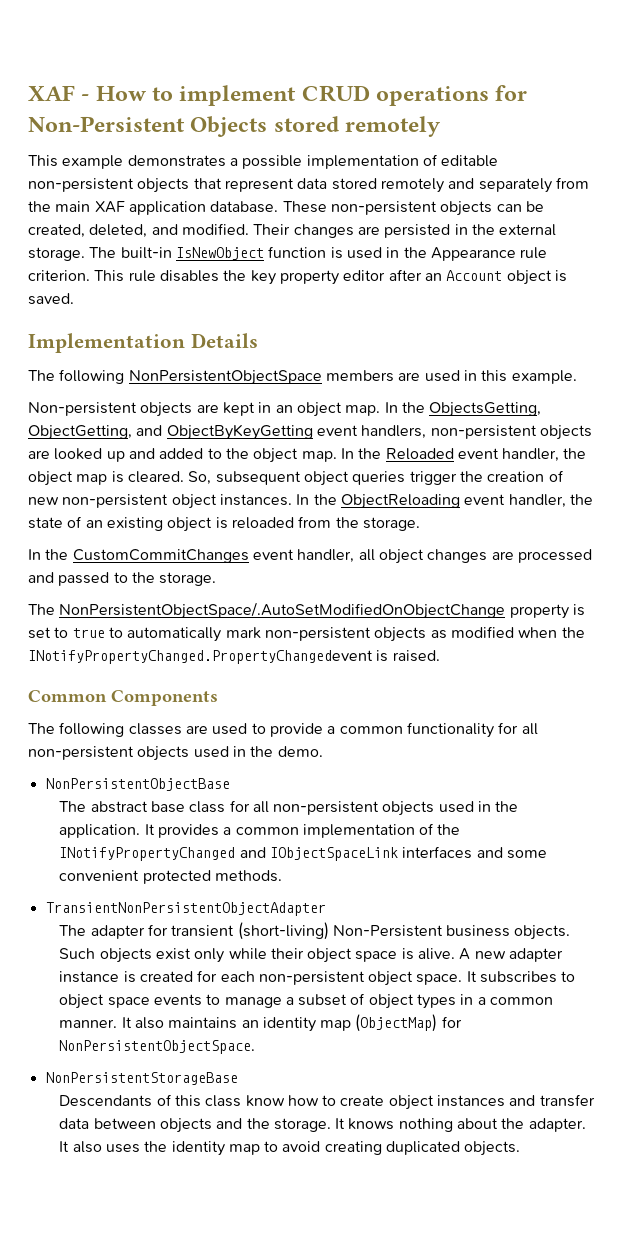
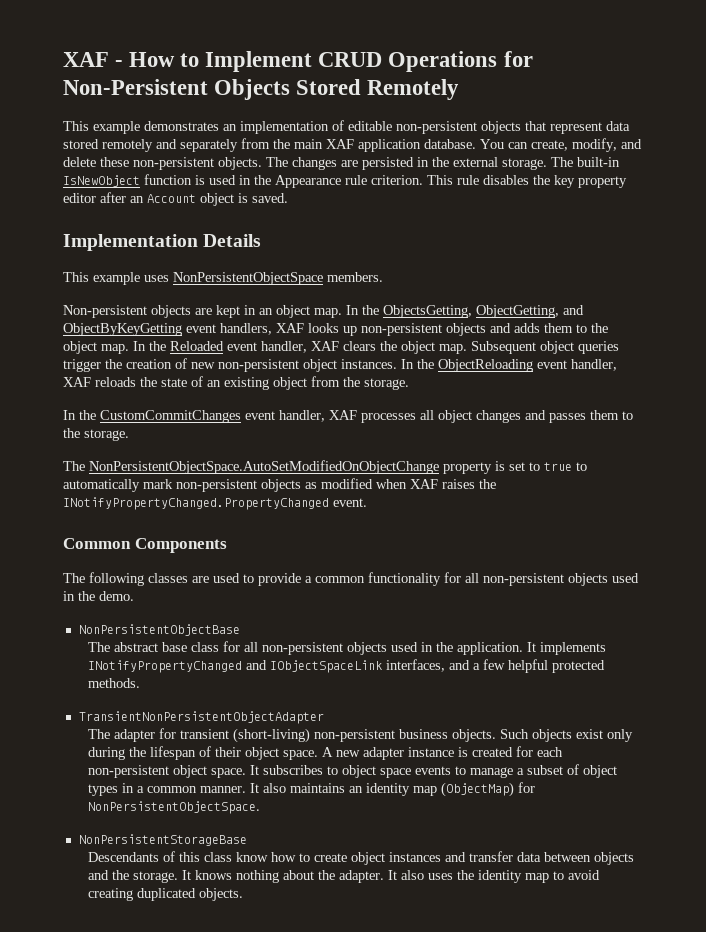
[179,85,490,106] implement CRUD operations -> [205,51,498,72] Implement CRUD Operations
[273,116,442,137] stored remotely -> [296,79,460,100] Stored Remotely
[229,155,303,169] a possible -> [223,124,237,131] an
[282,201,544,216] [28,223,291,238] These non-persistent objects can be created, deleted, and modified. Their -> [480,138,642,152] [63,157,288,170] You can create, modify, and delete these non-persistent objects. The
[28,369,577,385] The following NonPersistentObjectSpace members are used in this example. -> [63,272,383,285] This example uses NonPersistentObjectSpace members.
[430,425,592,440] [28,448,204,462] non-persistent objects are looked up and added -> [276,323,573,336] XAF looks up non-persistent objects and adds them
[563,448,587,459] [28,471,301,486] the object map is cleared. So, subsequent -> [311,341,536,354] XAF clears the object map. Subsequent
(566, 501) none -> [63,377,136,387] XAF reloads
[215,517,294,529] is reloaded -> (307, 383) none
(355, 556) none -> [329,410,416,423] XAF processes
[491,549,592,563] [28,572,110,586] are processed and passed -> [525,410,619,423] and passes them
[59,602,506,619] NonPersistentObjectSpace/.AutoSetModifiedOnObjectChange -> [89,460,439,474] NonPersistentObjectSpace.AutoSetModifiedOnObjectChange
[561,627,585,638] [28,650,440,664] the INotifyPropertyChanged.PropertyChangedevent is raised. -> [410,479,496,489] [63,497,367,510] XAF raises the INotifyPropertyChanged.PropertyChanged event.
[157,823,461,838] [59,846,547,861] [59,870,140,881] provides a common implementation of the INotifyPropertyChanged and IObjectSpaceLink interfaces and some convenient -> [540,642,607,655] [88,659,549,673] implements INotifyPropertyChanged and IObjectSpaceLink interfaces, and a few helpful
[332,925,443,937] Non-Persistent -> [314,729,396,742] non-persistent
[228,948,456,963] while their object space is alive. -> [88,746,319,760] during the lifespan of their object space.

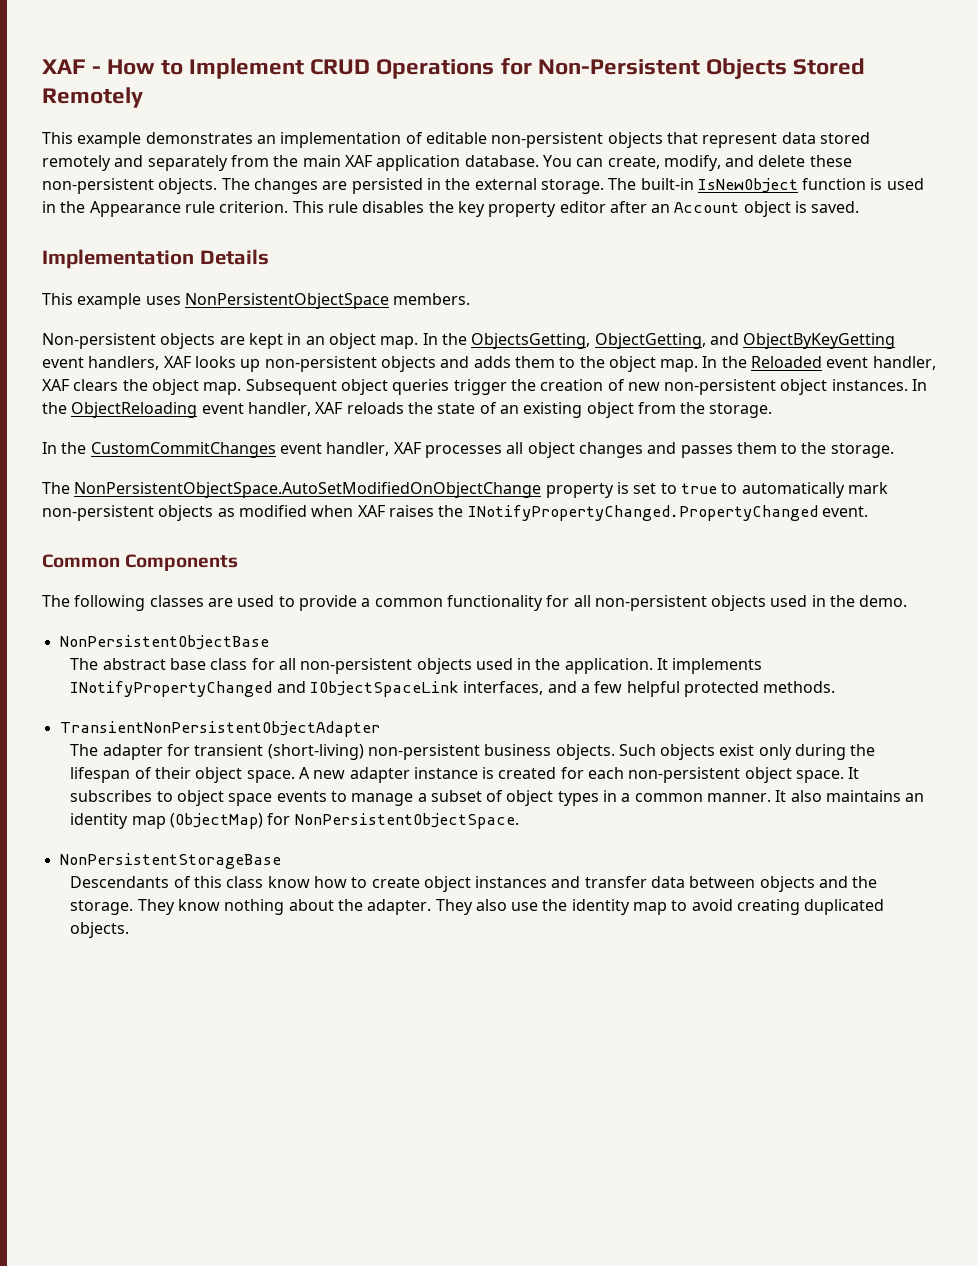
[182,870,233,880] It knows -> [137,899,220,915] They know
[388,870,454,880] It also uses -> [435,899,539,915] They also use

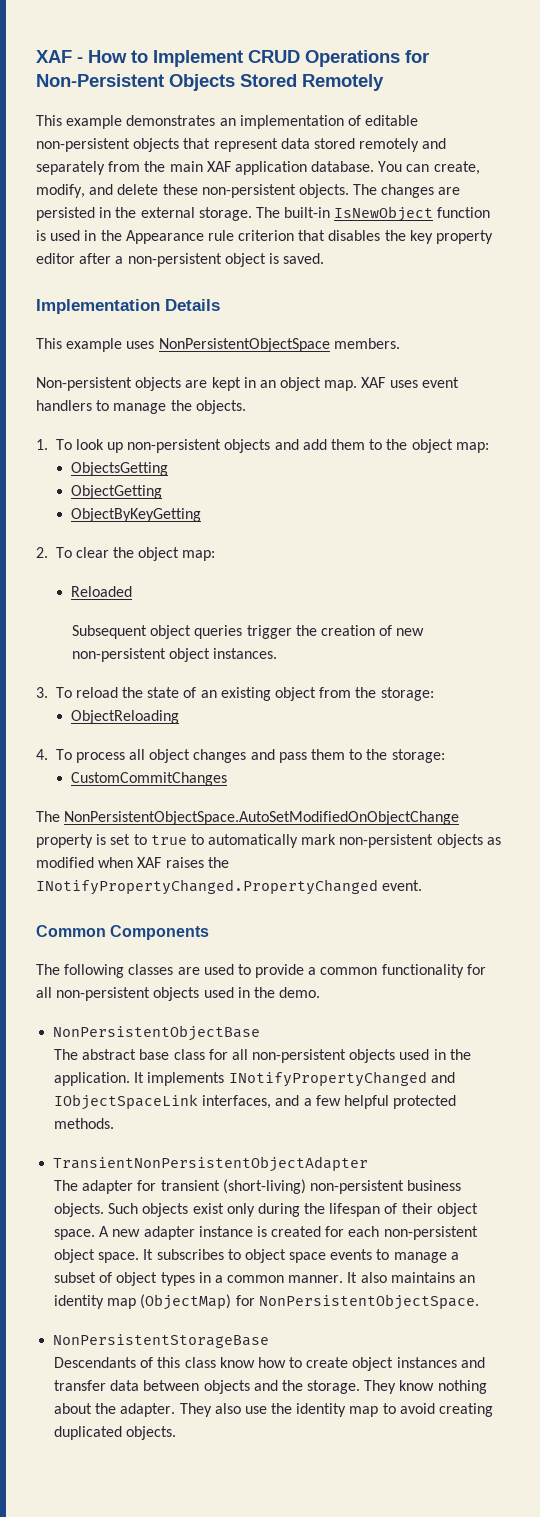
[219,201,358,213] criterion. This rule -> [238,230,326,241] criterion that
[651,202,740,213] an Account -> [115,253,222,267] a non-persistent
[422,333,896,349] [42,356,236,370] In the ObjectsGetting, ObjectGetting, and ObjectByKeyGetting event handlers, XAF looks -> [361,377,459,388] [36,400,246,414] [36,439,104,450] XAF uses event handlers to manage the objects. // 1. To look
[473,356,511,368] adds -> [302,439,327,450] add
[660,356,936,372] [42,379,242,395] map. In the Reloaded event handler, XAF clears the object map. -> [455,442,489,453] [71,462,169,476] [71,485,163,499] [71,508,202,522] [36,547,216,561] [71,586,133,597] map: // ObjectsGetting // ObjectGetting // ObjectByKeyGetting // 2. To clear the object map: // Reloaded //
[912,379,928,391] [42,402,404,418] In the ObjectReloading event handler, XAF reloads -> [36,687,118,698] // 3. To reload
[709,403,773,418] [42,442,502,458] storage. // In the CustomCommitChanges event handler, XAF processes -> [380,687,434,701] [71,710,180,724] [36,749,125,763] storage: // ObjectReloading // 4. To process
[680,442,894,458] passes them to the storage. -> [278,749,445,763] [71,772,228,786] pass them to the storage: // CustomCommitChanges

